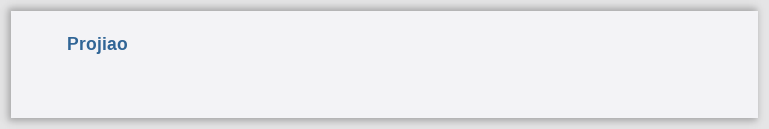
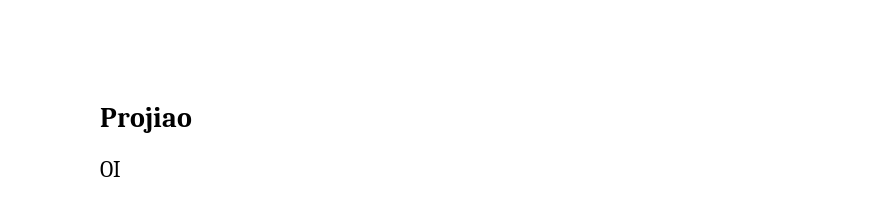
(128, 45) none -> [100,161,121,177] // OI

